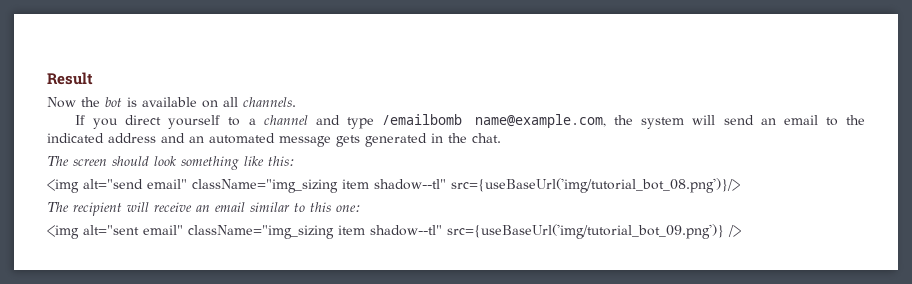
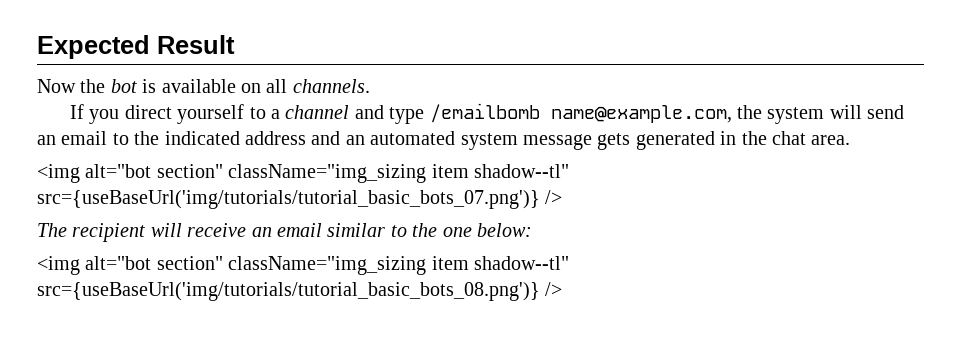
(47, 78) none -> [37,35,150,59] Expected
(275, 138) none -> [460,133,518,150] system
[472,133,501,143] [47,156,295,170] [47,178,740,193] chat. // The screen should look something like this: // <img alt="send email" className="img_sizing item shadow--tl" src={useBaseUrl('img/tutorial_bot_08.png')}/> -> [771,131,851,145] [37,164,569,183] [37,190,563,209] chat area. // <img alt="bot section" className="img_sizing item shadow--tl" src={useBaseUrl('img/tutorials/tutorial_basic_bots_07.png')} />
[310,202,361,212] [47,224,724,239] this one: // <img alt="sent email" className="img_sizing item shadow--tl" src={useBaseUrl('img/tutorial_bot_09.png')} -> [412,223,532,237] [37,256,569,275] [37,282,540,301] the one below: // <img alt="bot section" className="img_sizing item shadow--tl" src={useBaseUrl('img/tutorials/tutorial_basic_bots_08.png')}

